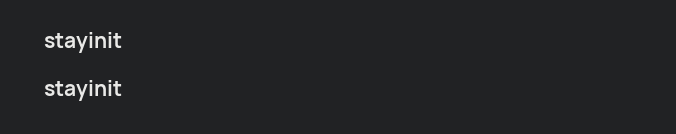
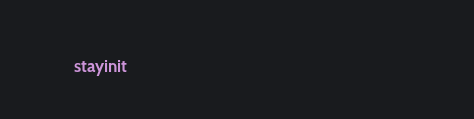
[44,32,122,53] [44,80,122,101] stayinit // stayinit -> [74,60,127,76] stayinit

